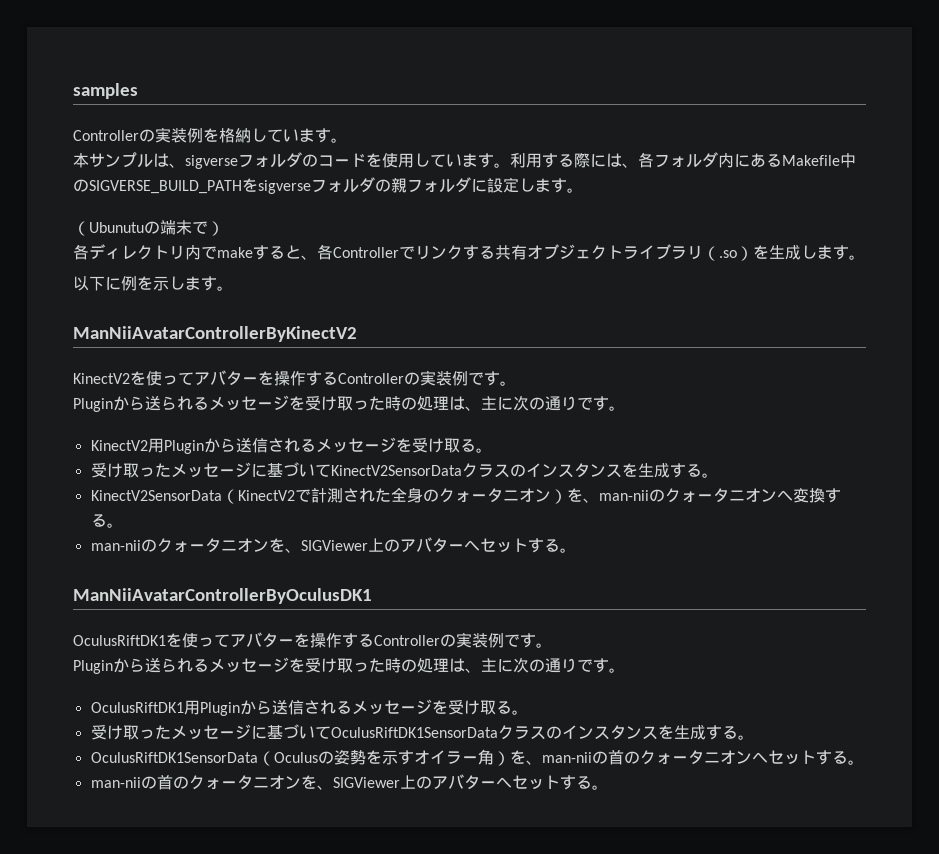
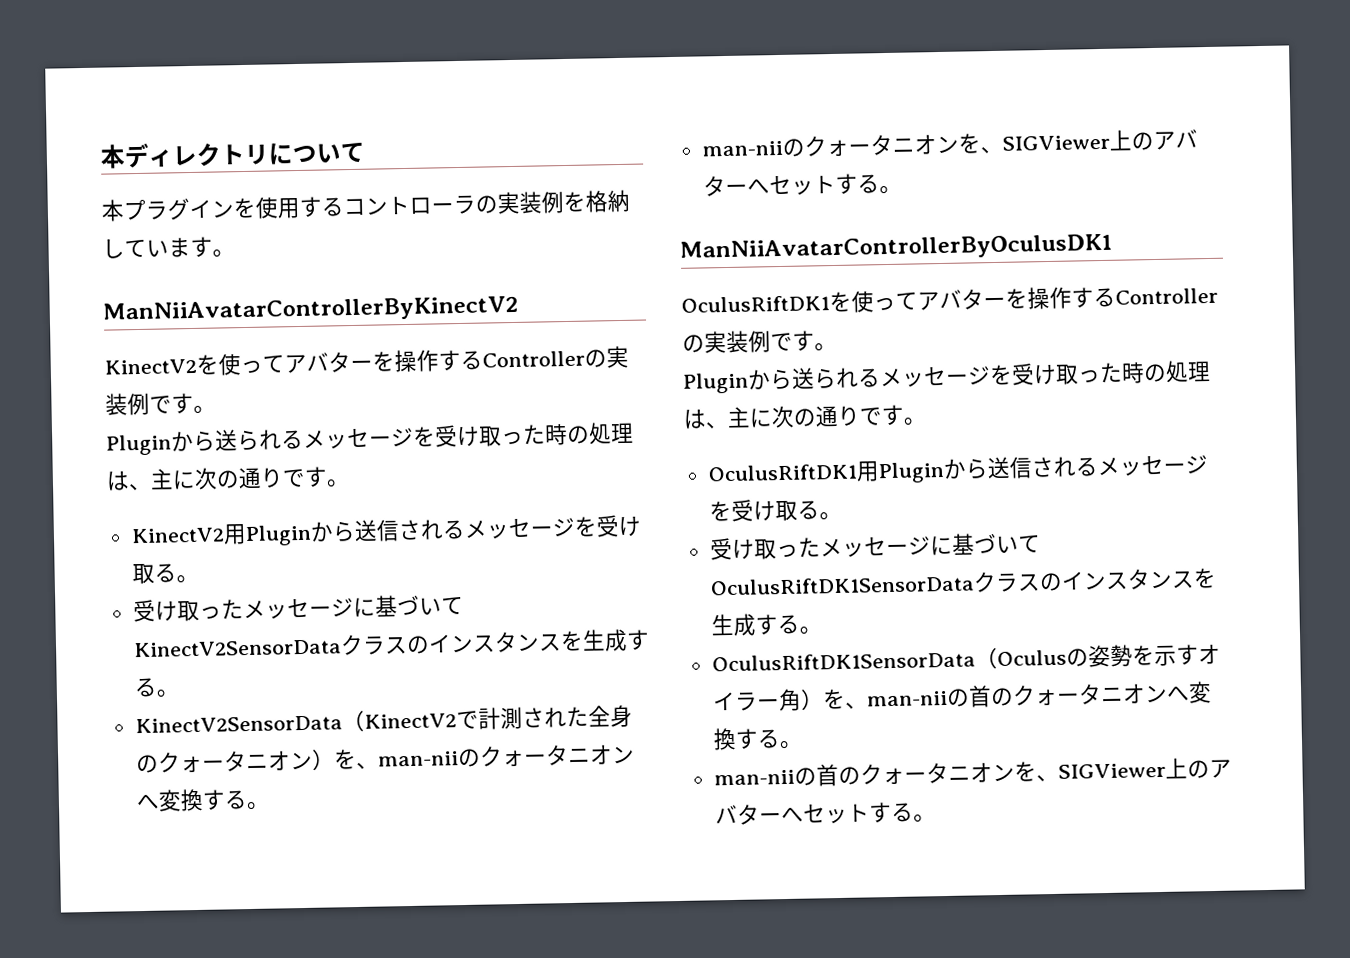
[73,83,138,99] [73,130,139,141] samples // Controller -> [100,142,366,169] [101,194,477,222] 本ディレクトリについて // 本プラグインを使用するコントローラ
[73,152,856,169] [73,177,583,194] [73,220,224,236] [73,244,865,261] [73,276,233,291] // 本サンプルは、sigverseフォルダのコードを使用しています。利用する際には、各フォルダ内にあるMakefile中のSIGVERSE_BUILD_PATHをsigverseフォルダの親フォルダに設定します。 // （Ubunutuの端末で） // 各ディレクトリ内でmakeすると、各Controllerでリンクする共有オブジェクトライブラリ（.so）を生成します。 // 以下に例を示します。 -> (235, 253) none
[767,750,816,765] セット -> [1187,681,1212,704] [712,727,737,751] 変換

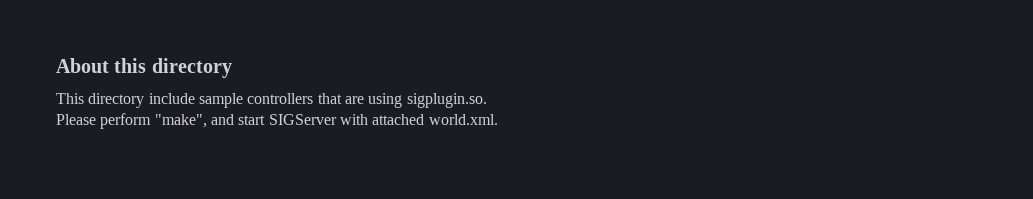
[100,142,366,169] [101,189,631,222] [102,236,235,259] [103,295,518,325] [104,345,629,376] [105,392,216,416] [106,422,634,456] [106,466,350,491] [130,515,642,547] [131,563,199,585] [132,594,464,623] [132,628,650,658] [133,677,179,698] [134,704,633,734] [135,744,635,774] [135,788,270,812] [701,129,1198,157] [702,173,902,197] [680,233,1112,263] [681,286,1218,313] [682,330,837,354] [683,360,1211,394] [683,404,927,429] [707,454,1208,484] [708,499,842,522] [709,533,1041,561] [709,567,1217,596] [710,613,822,636] [711,643,1221,672] [711,681,1212,712] [712,727,803,751] [713,757,1232,787] [714,802,936,825] 本ディレクトリについて // 本プラグインを使用するコントローラの実装例を格納しています。 // ManNiiAvatarControllerByKinectV2 // KinectV2を使ってアバターを操作するControllerの実装例です。 // Pluginから送られるメッセージを受け取った時の処理は、主に次の通りです。 // KinectV2用Pluginから送信されるメッセージを受け取る。 // 受け取ったメッセージに基づいてKinectV2SensorDataクラスのインスタンスを生成する。 // KinectV2SensorData（KinectV2で計測された全身のクォータニオン）を、man-niiのクォータニオンへ変換する。 // man-niiのクォータニオンを、SIGViewer上のアバターへセットする。 // ManNiiAvatarControllerByOculusDK1 // OculusRiftDK1を使ってアバターを操作するControllerの実装例です。 // Pluginから送られるメッセージを受け取った時の処理は、主に次の通りです。 // OculusRiftDK1用Pluginから送信されるメッセージを受け取る。 // 受け取ったメッセージに基づいてOculusRiftDK1SensorDataクラスのインスタンスを生成する。 // OculusRiftDK1SensorData（Oculusの姿勢を示すオイラー角）を、man-niiの首のクォータニオンへ変換する。 // man-niiの首のクォータニオンを、SIGViewer上のアバターへセットする。 -> [56,58,232,78] [56,93,487,108] [56,113,498,129] About this directory // This directory include sample controllers that are using sigplugin.so. // Please perform "make", and start SIGServer with attached world.xml.

